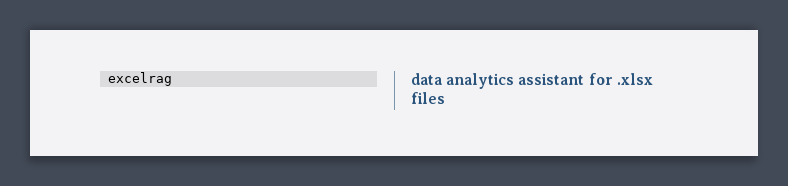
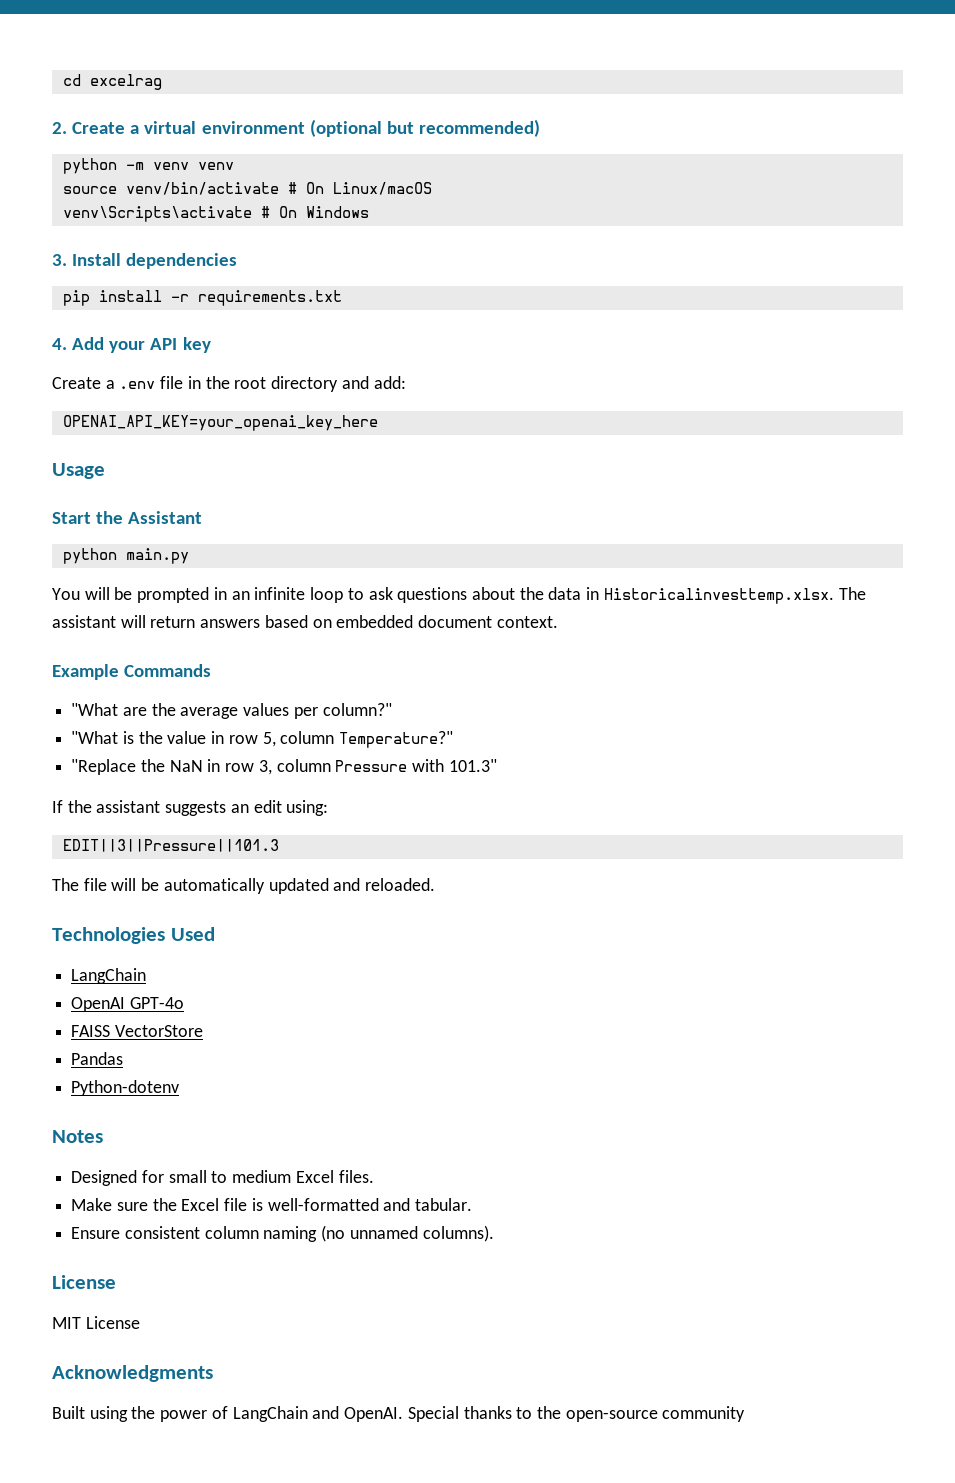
(108, 79) none -> [62,74,81,86] cd
[411,73,653,89] [411,92,445,104] data analytics assistant for .xlsx files -> [52,119,540,137] [62,158,234,174] [62,182,432,195] [62,206,369,222] [52,253,238,269] [62,290,342,306] [52,337,211,353] [52,376,406,392] [62,415,378,431] [52,463,105,479] [52,511,203,524] [62,548,189,564] [52,587,866,604] [52,615,558,628] [52,664,212,680] [71,703,392,719] [71,731,454,748] [71,759,497,775] [52,800,329,816] [62,839,279,852] [52,878,436,894] [52,927,215,944] [71,968,147,984] [71,997,184,1012] [71,1025,203,1037] [71,1052,124,1065] [71,1080,180,1096] [52,1130,103,1143] [71,1170,374,1186] [71,1198,473,1211] [71,1225,494,1242] [52,1275,116,1289] [52,1316,140,1329] [52,1365,213,1382] [52,1406,746,1422] 2. Create a virtual environment (optional but recommended) // python -m venv venv // source venv/bin/activate # On Linux/macOS // venv\Scripts\activate # On Windows // 3. Install dependencies // pip install -r requirements.txt // 4. Add your API key // Create a .env file in the root directory and add: // OPENAI_API_KEY=your_openai_key_here // Usage // Start the Assistant // python main.py // You will be prompted in an infinite loop to ask questions about the data in Historicalinvesttemp.xlsx. The assistant will return answers based on embedded document context. // Example Commands // "What are the average values per column?" // "What is the value in row 5, column Temperature?" // "Replace the NaN in row 3, column Pressure with 101.3" // If the assistant suggests an edit using: // EDIT||3||Pressure||101.3 // The file will be automatically updated and reloaded. // Technologies Used // LangChain // OpenAI GPT-4o // FAISS VectorStore // Pandas // Python-dotenv // Notes // Designed for small to medium Excel files. // Make sure the Excel file is well-formatted and tabular. // Ensure consistent column naming (no unnamed columns). // License // MIT License // Acknowledgments // Built using the power of LangChain and OpenAI. Special thanks to the open-source community

